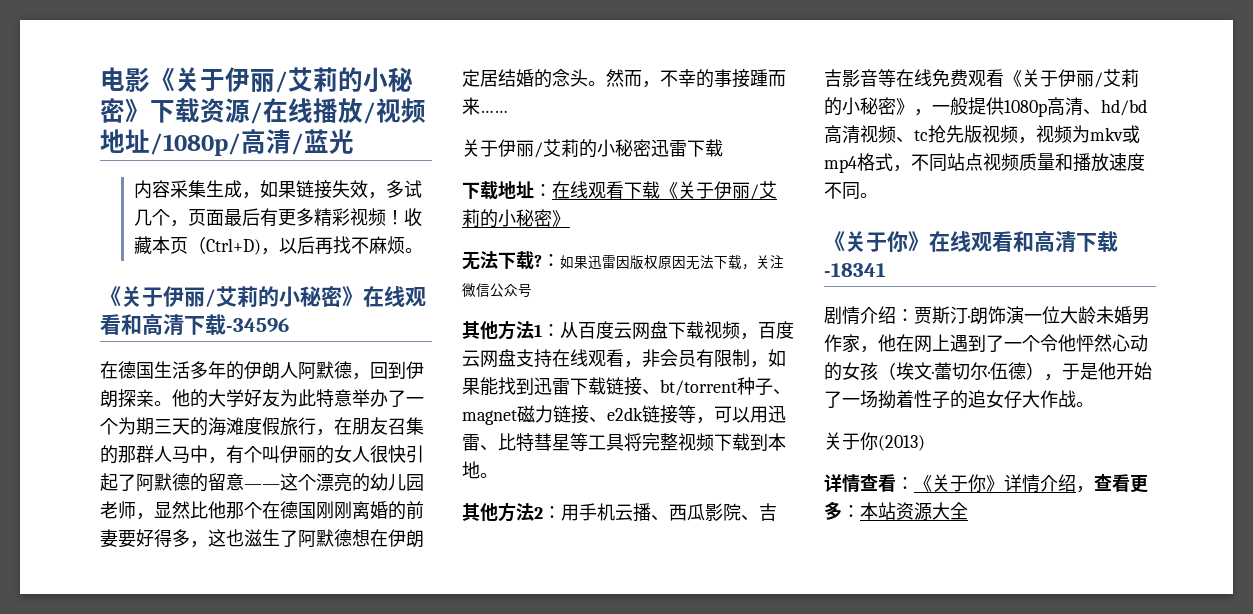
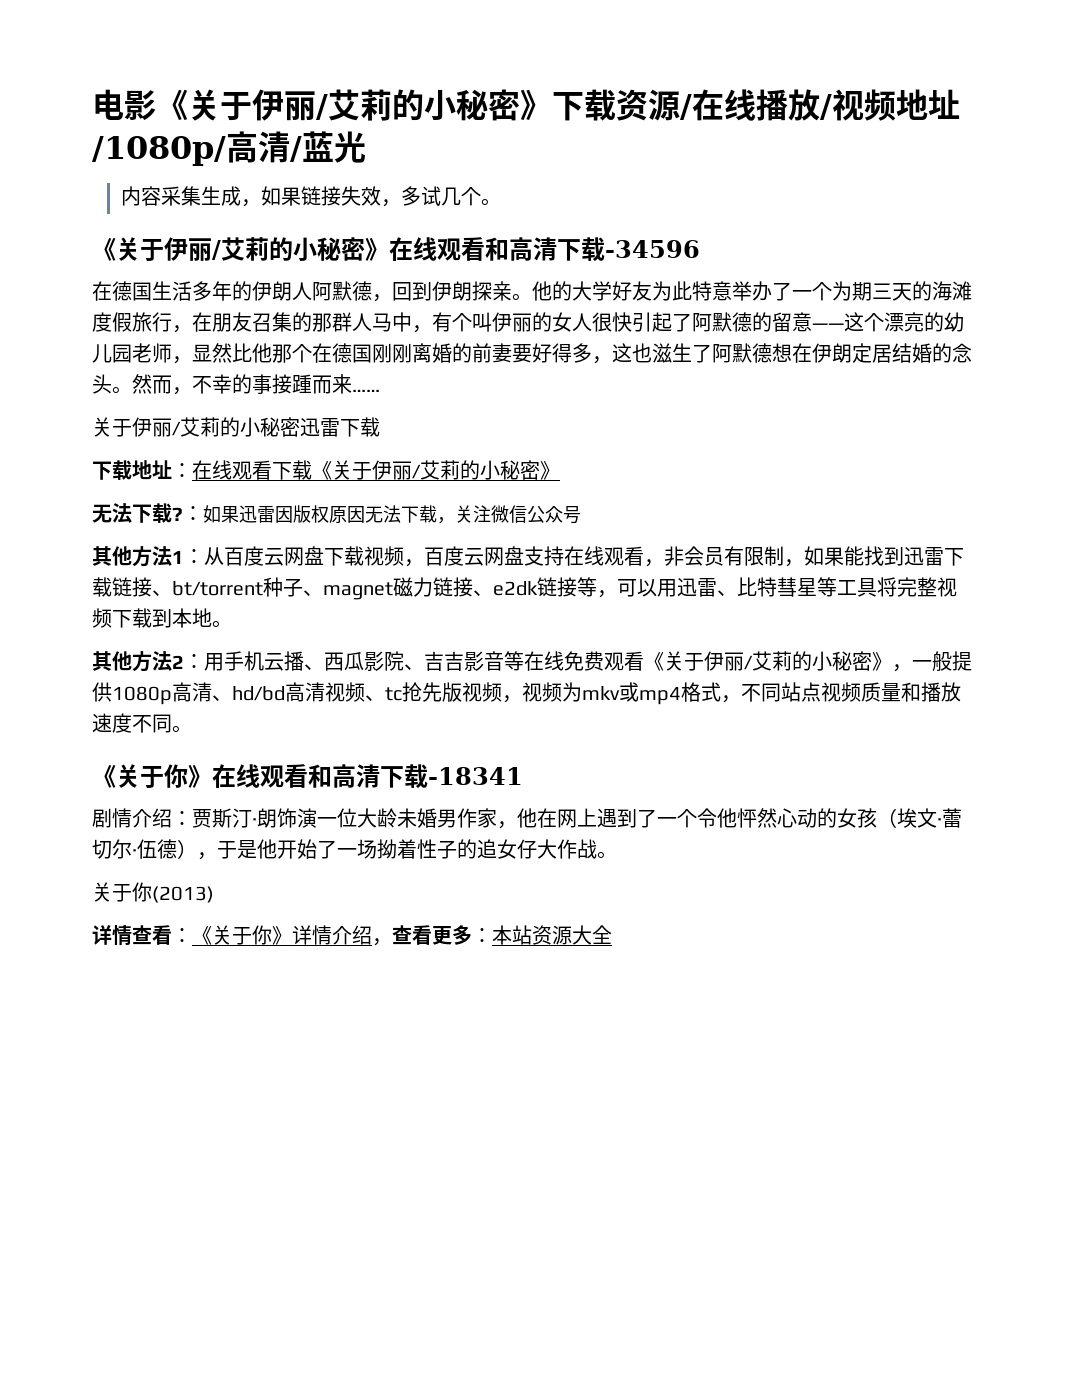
[169,208,422,227] [133,236,405,255] ，页面最后有更多精彩视频！收藏本页（Ctrl+D)，以后再找不麻烦 -> (481, 196) none

